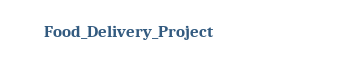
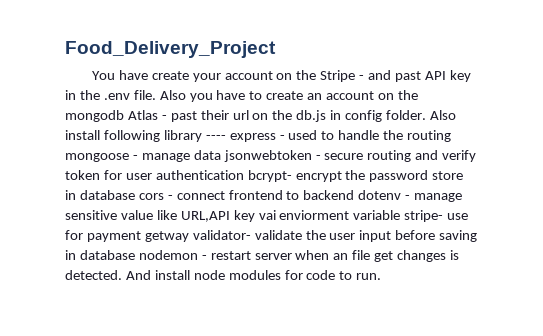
(214, 32) none -> [91,70,471,82] [65,90,418,102] [65,110,456,122] [65,130,452,142] [65,150,477,162] [65,170,464,182] [65,190,463,202] [65,210,469,222] [65,230,478,242] [65,250,460,262] [65,270,382,280] // You have create your account on the Stripe - and past API key in the .env file. Also you have to create an account on the mongodb Atlas - past their url on the db.js in config folder. Also install following library ---- express - used to handle the routing mongoose - manage data jsonwebtoken - secure routing and verify token for user authentication bcrypt- encrypt the password store in database cors - connect frontend to backend dotenv - manage sensitive value like URL,API key vai enviorment variable stripe- use for payment getway validator- validate the user input before saving in database nodemon - restart server when an file get changes is detected. And install node modules for code to run.

